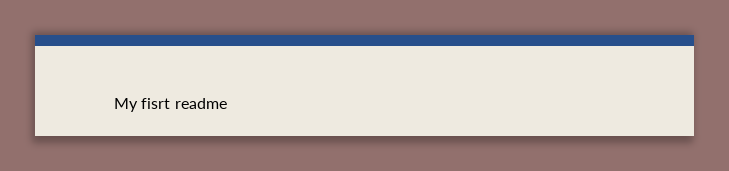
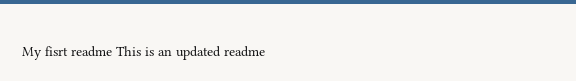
(227, 103) none -> [116,46,265,60] This is an updated readme

